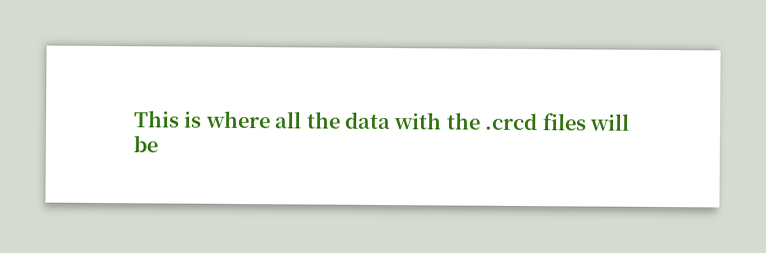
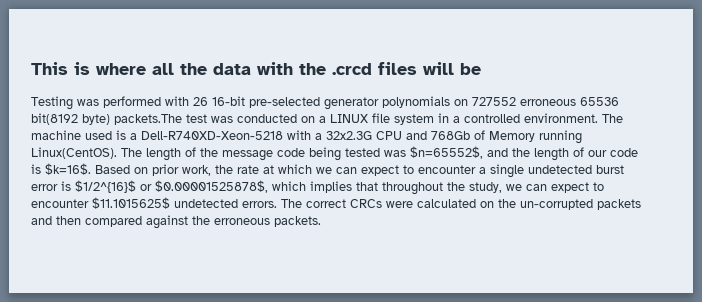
(158, 144) none -> [31,96,619,110] [31,113,623,125] [31,130,582,144] [31,146,638,161] [31,163,624,178] [31,180,604,195] [31,197,641,210] [31,215,321,229] // Testing was performed with 26 16-bit pre-selected generator polynomials on 727552 erroneous 65536 bit(8192 byte) packets.The test was conducted on a LINUX file system in a controlled environment. The machine used is a Dell-R740XD-Xeon-5218 with a 32x2.3G CPU and 768Gb of Memory running Linux(CentOS). The length of the message code being tested was $n=65552$, and the length of our code is $k=16$. Based on prior work, the rate at which we can expect to encounter a single undetected burst error is $1/2^{16}$ or $0.00001525878$, which implies that throughout the study, we can expect to encounter $11.1015625$ undetected errors. The correct CRCs were calculated on the un-corrupted packets and then compared against the erroneous packets.

